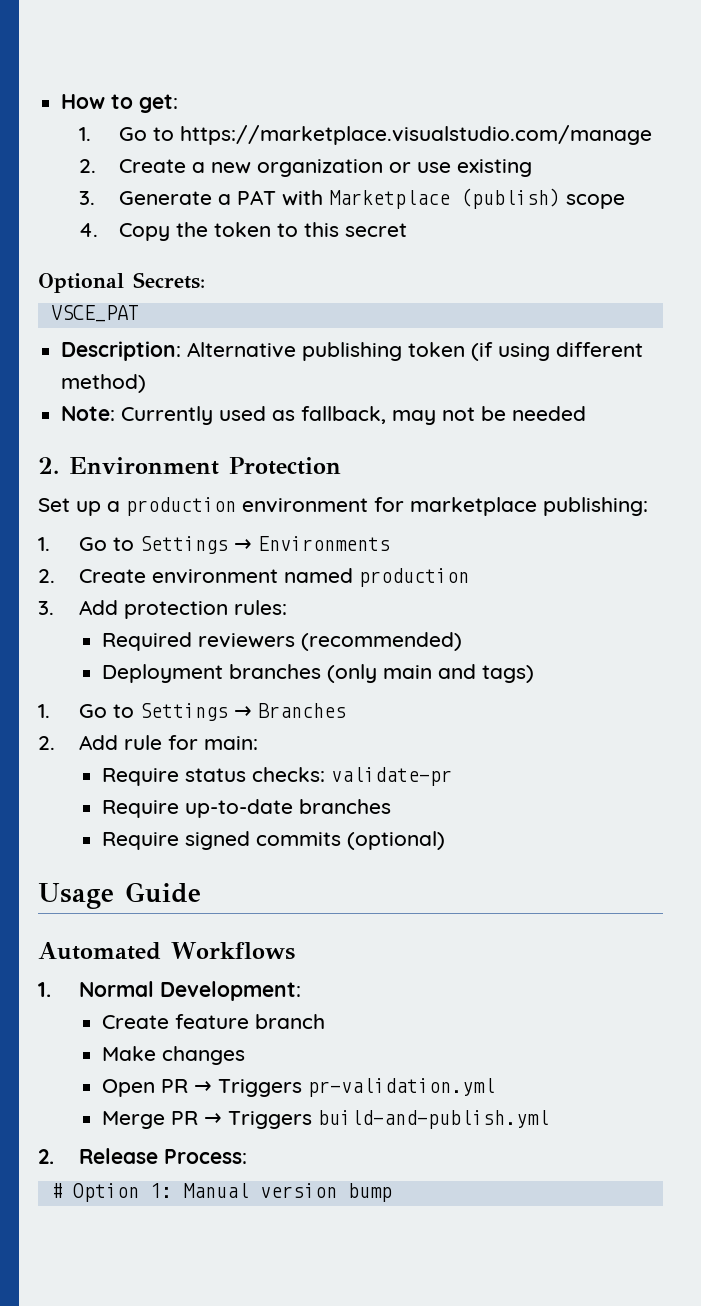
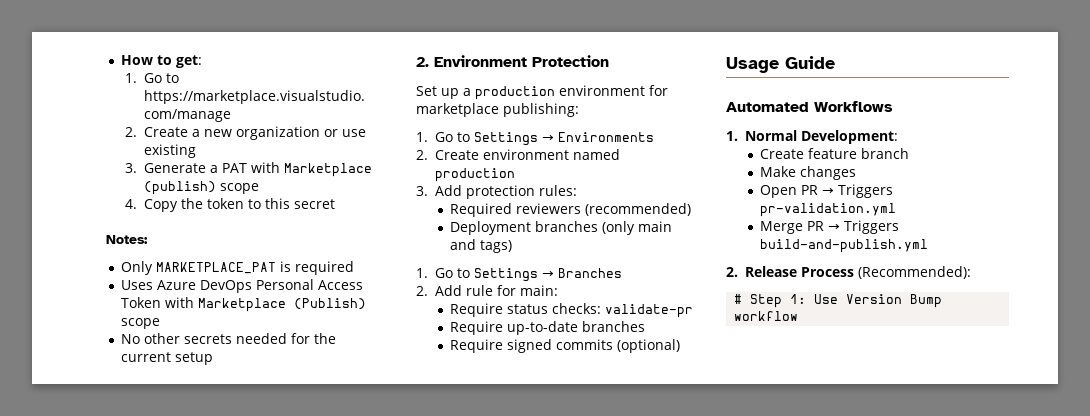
[38,272,205,293] [50,305,139,322] [61,341,644,361] [61,374,147,393] [61,406,587,425] Optional Secrets: // VSCE_PAT // Description: Alternative publishing token (if using different method) // Note: Currently used as fallback, may not be needed -> [106,235,148,244] [120,261,354,275] [120,279,363,293] [120,297,366,312] [120,318,160,329] [120,333,336,344] [120,352,213,365] Notes: // Only MARKETPLACE_PAT is required // Uses Azure DevOps Personal Access Token with Marketplace (Publish) scope // No other secrets needed for the current setup
[163,1149,247,1164] Process: -> [800,266,971,279] Process (Recommended):
[72,1183,392,1202] Option 1: Manual version bump -> [750,294,943,308] [734,311,799,321] Step 1: Use Version Bump workflow

